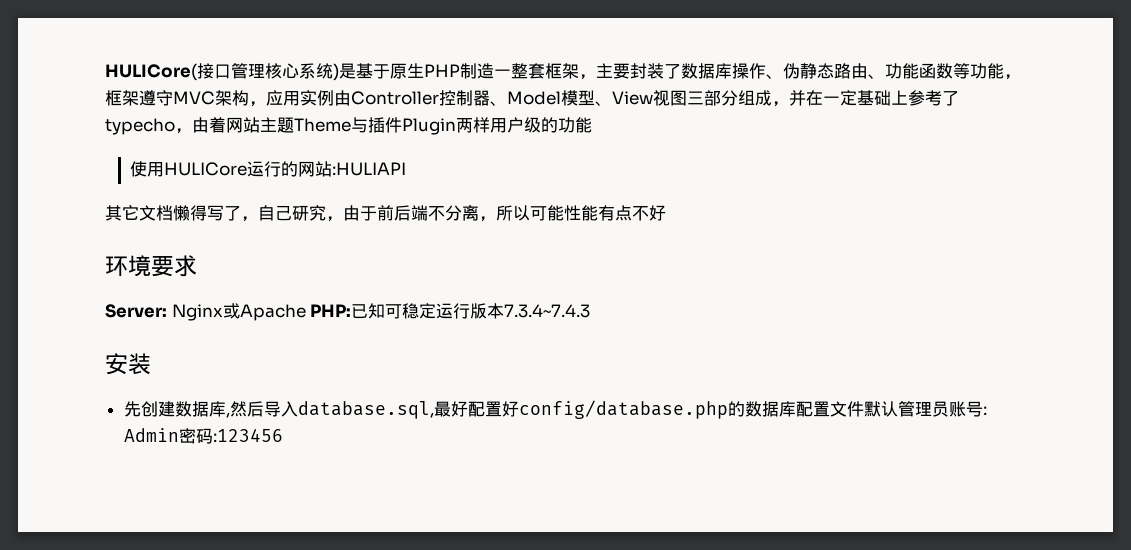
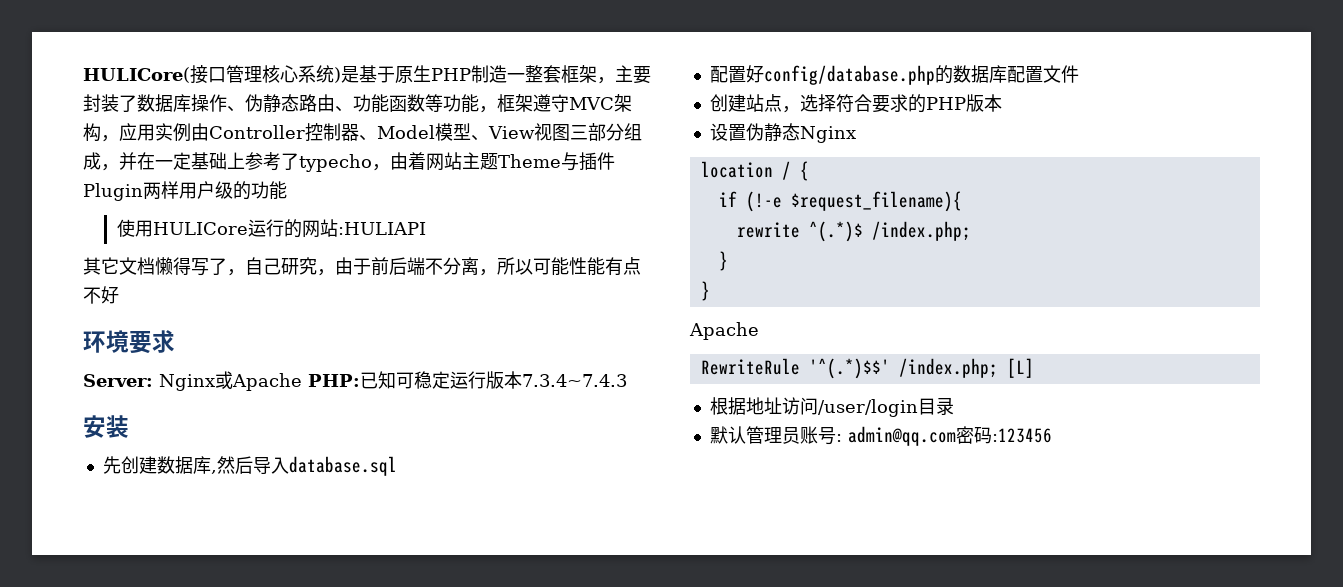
[297,401,468,419] database.sql,最好 -> [288,456,397,476] database.sql //
(864, 409) none -> [709,94,1002,113] [709,123,856,143] [700,161,809,181] [718,191,962,212] [736,221,971,242] [718,251,728,271] [700,281,710,301] [689,322,759,340] [700,358,1034,379] [709,397,954,417] // 创建站点，选择符合要求的PHP版本 // 设置伪静态Nginx // location / { // if (!-e $request_filename){ // rewrite ^(.*)$ /index.php; // } // } // Apache // RewriteRule '^(.*)$$' /index.php; [L] // 根据地址访问/user/login目录 //
[123,428,179,442] Admin -> [847,426,956,446] admin@qq.com

